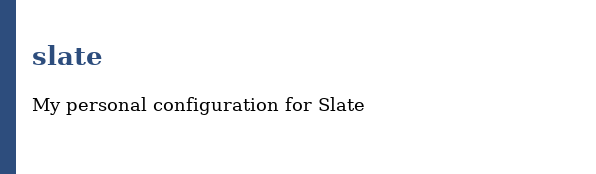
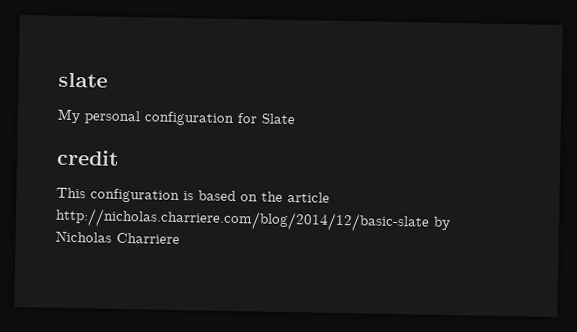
(365, 104) none -> [56,149,119,166] [56,187,330,203] [55,207,451,233] [55,230,180,244] // credit // This configuration is based on the article http://nicholas.charriere.com/blog/2014/12/basic-slate by Nicholas Charriere

